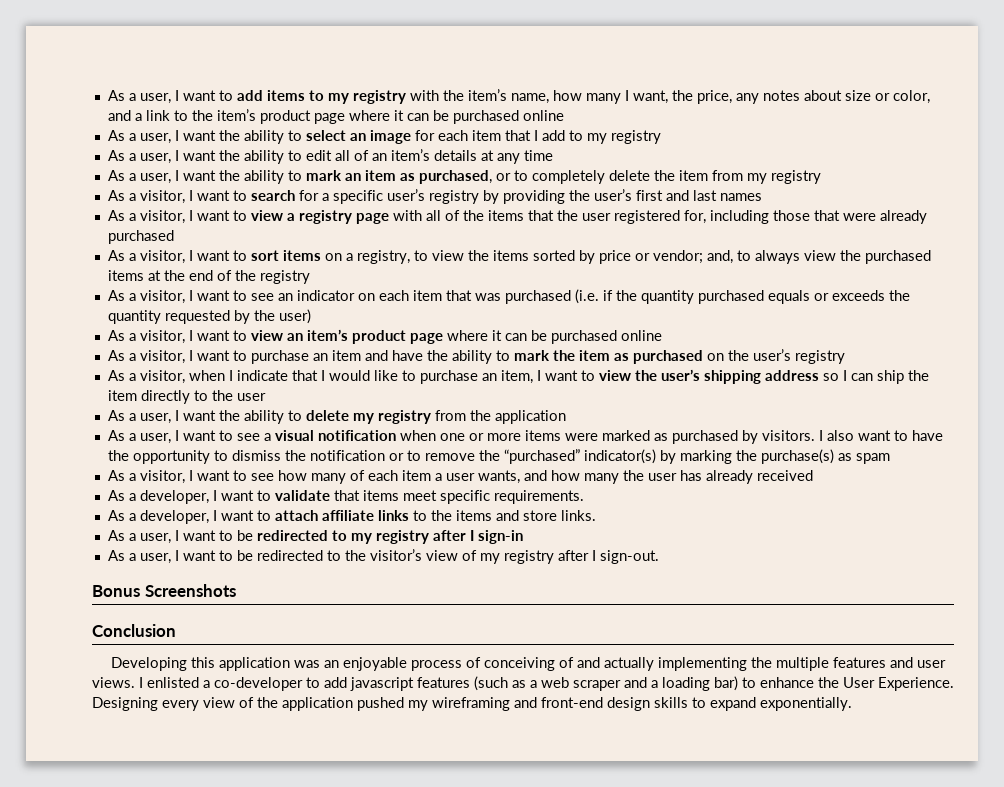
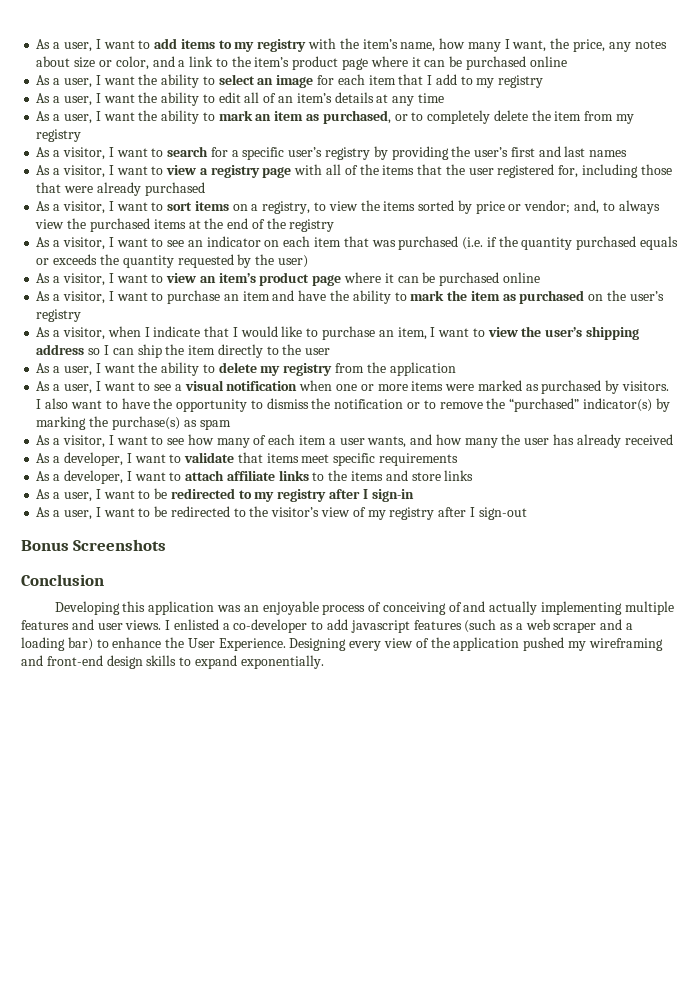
[493,490,584,504] requirements. -> [378,453,458,466] requirements
[560,510,596,521] links. -> [444,470,474,481] links
[599,550,659,564] sign-out. -> [478,507,527,520] sign-out
[751,657,773,668] the -> (623, 608) none

